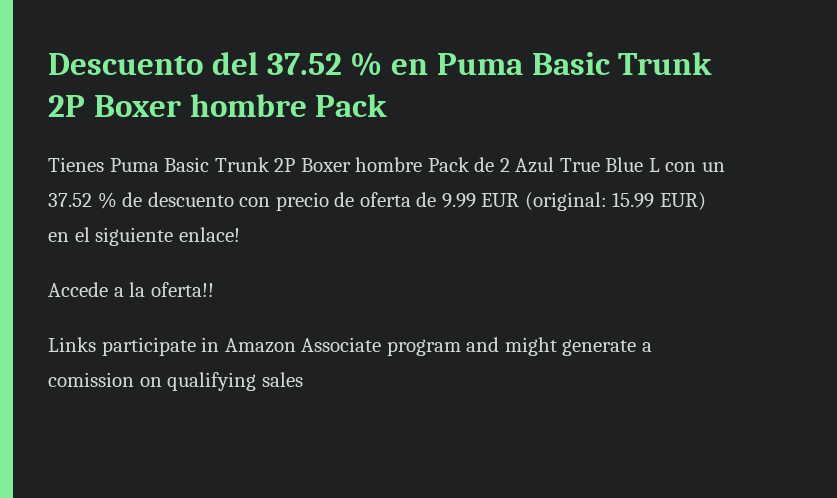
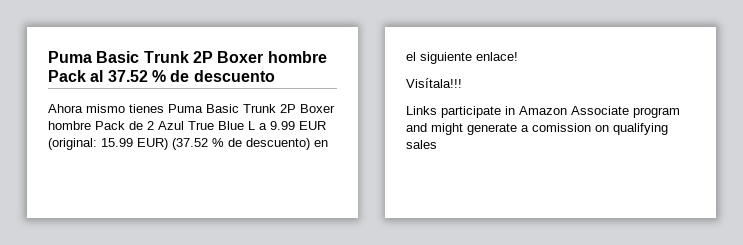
[48,52,713,76] [48,94,388,117] [48,157,104,172] Descuento del 37.52 % en Puma Basic Trunk 2P Boxer hombre Pack // Tienes -> [48,51,327,63] [48,70,275,82] [48,104,164,113] Puma Basic Trunk 2P Boxer hombre Pack al 37.52 % de descuento // Ahora mismo tienes
[665,162,726,172] [48,192,437,211] con un 37.52 % de descuento con precio de oferta de -> [259,123,267,130] a
(706, 201) none -> [172,138,310,150] (37.52 % de descuento)
[48,282,214,297] Accede a la oferta!! -> [406,78,462,88] Visítala!!!

